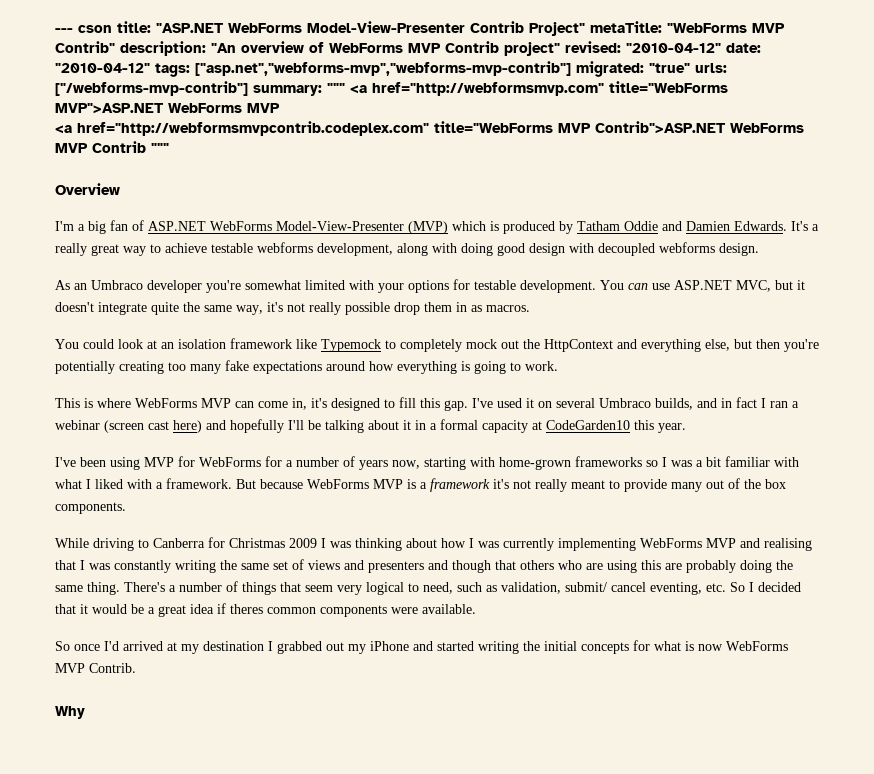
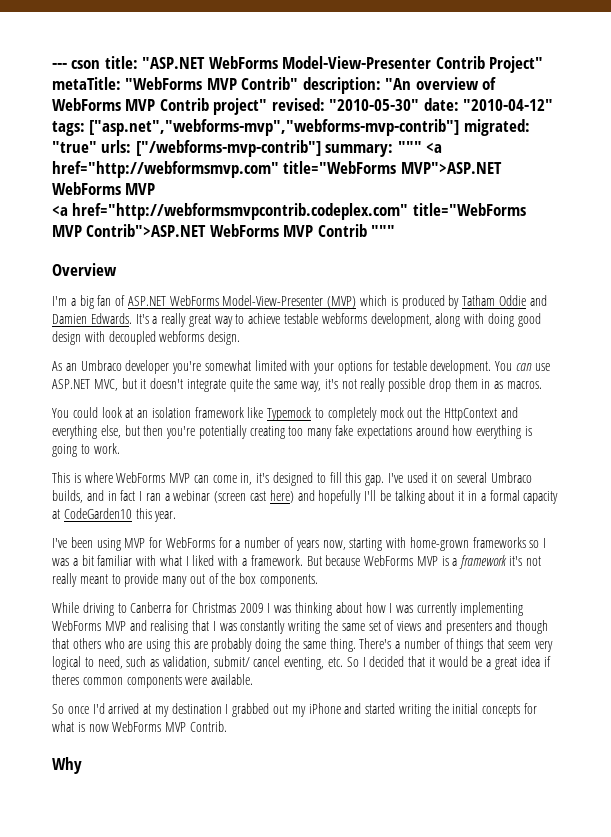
[626,43,721,53] "2010-04-12" -> [329,99,420,111] "2010-05-30"

